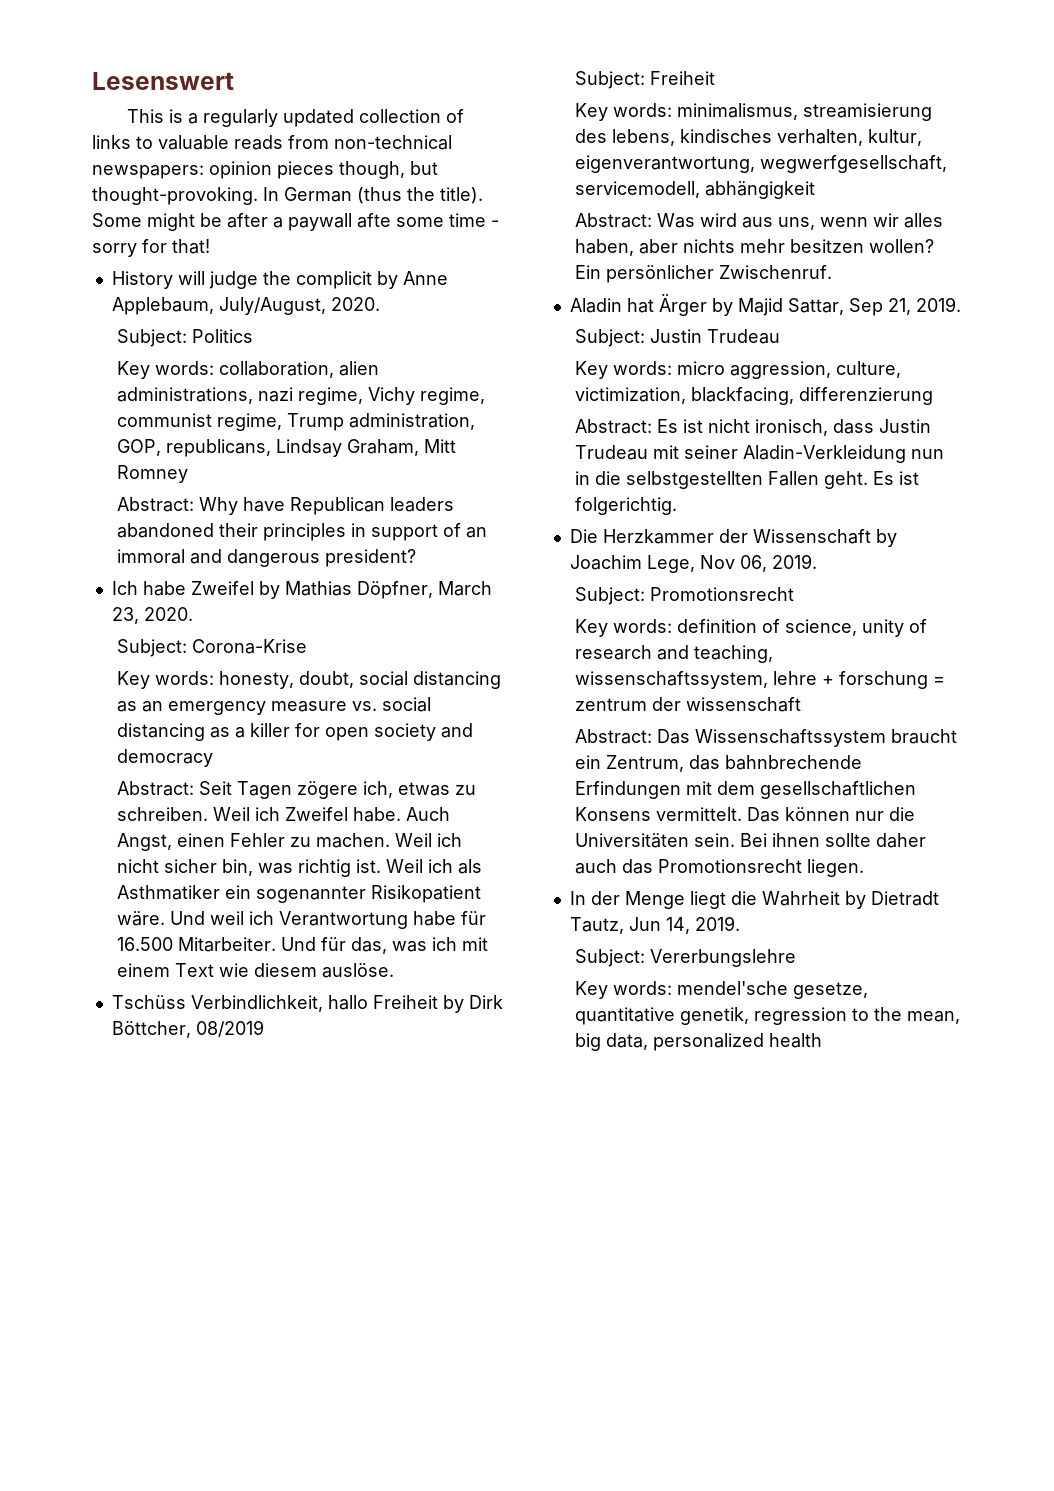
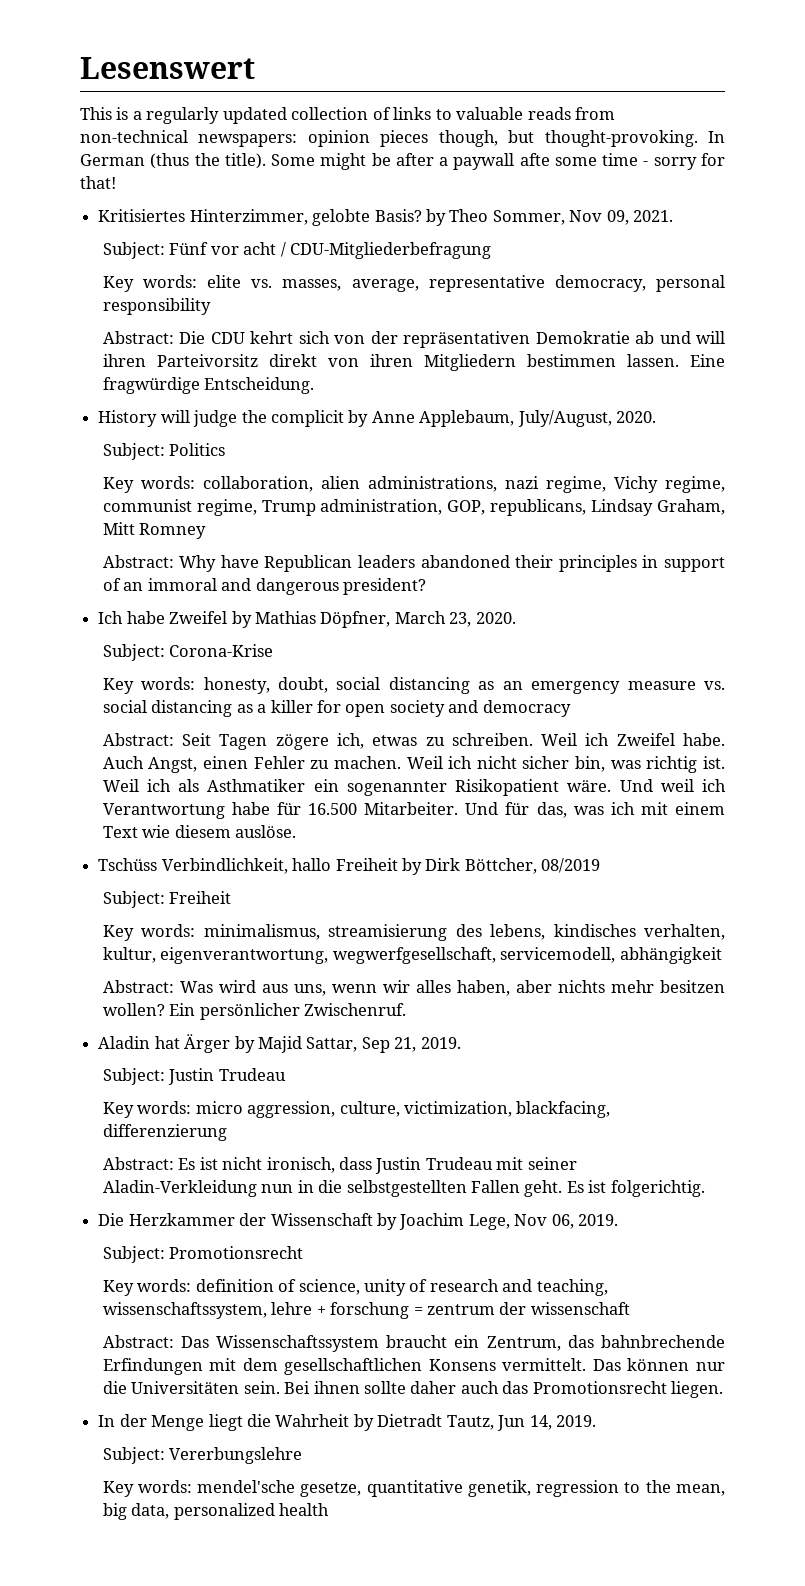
(210, 246) none -> [98,209,674,226] [102,242,491,259] [102,275,726,292] [102,298,211,315] [102,331,725,348] [102,354,726,371] [102,377,315,394] // Kritisiertes Hinterzimmer, gelobte Basis? by Theo Sommer, Nov 09, 2021. // Subject: Fünf vor acht / CDU-Mitgliederbefragung // Key words: elite vs. masses, average, representative democracy, personal responsibility // Abstract: Die CDU kehrt sich von der repräsentativen Demokratie ab und will ihren Parteivorsitz direkt von ihren Mitgliedern bestimmen lassen. Eine fragwürdige Entscheidung.

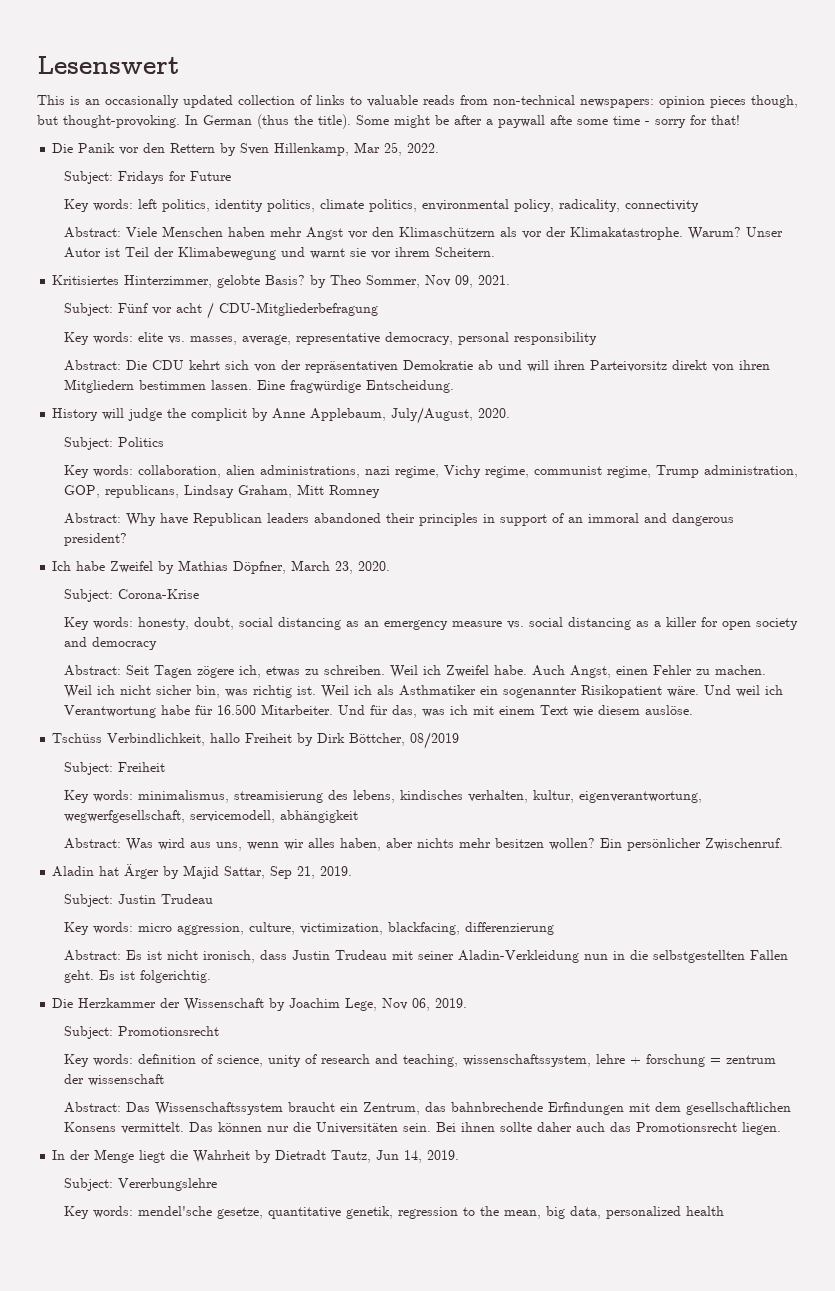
[132,107,220,124] a regularly -> [85,95,179,108] an occasionally
(116, 182) none -> [52,142,440,156] [63,171,231,184] [63,199,699,212] [63,226,783,240] [63,247,495,260] // Die Panik vor den Rettern by Sven Hillenkamp, Mar 25, 2022. // Subject: Fridays for Future // Key words: left politics, identity politics, climate politics, environmental policy, radicality, connectivity // Abstract: Viele Menschen haben mehr Angst vor den Klimaschützern als vor der Klimakatastrophe. Warum? Unser Autor ist Teil der Klimabewegung und warnt sie vor ihrem Scheitern.

